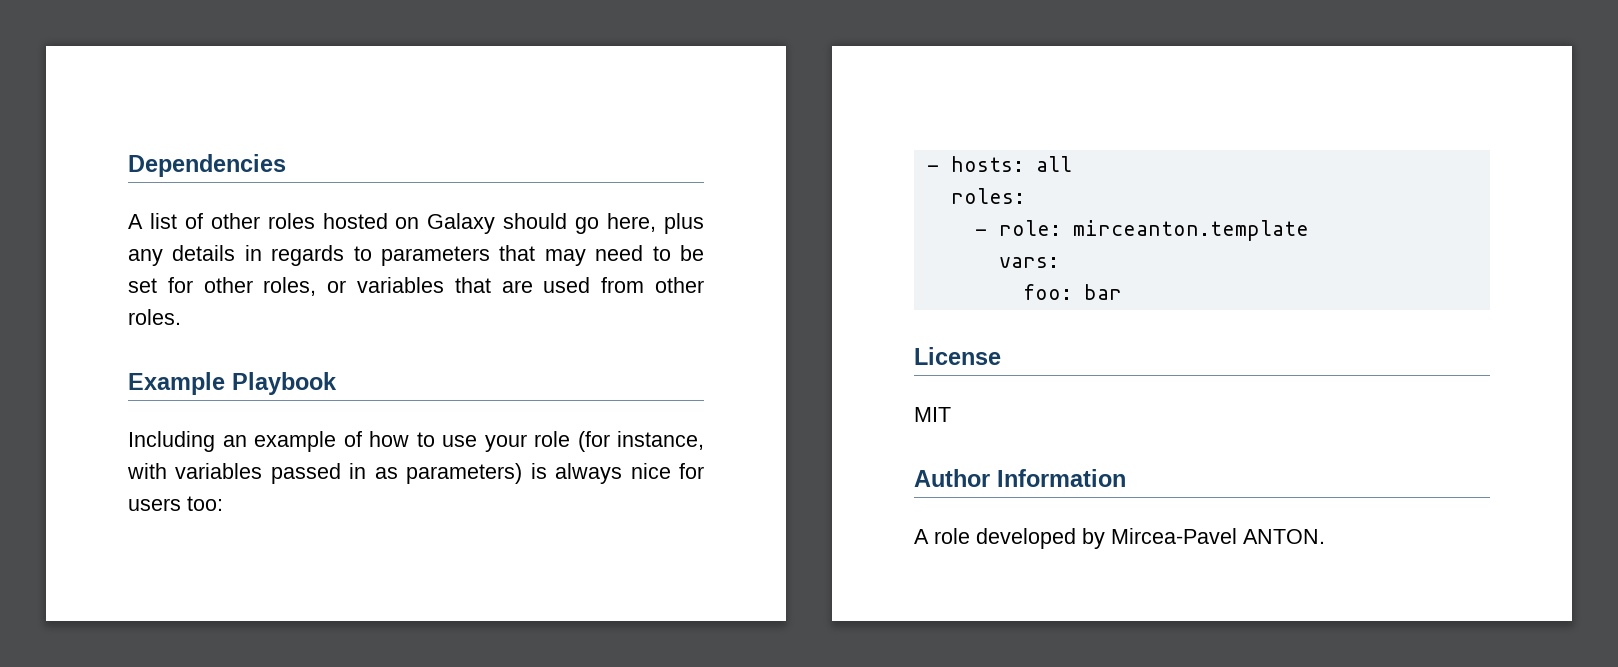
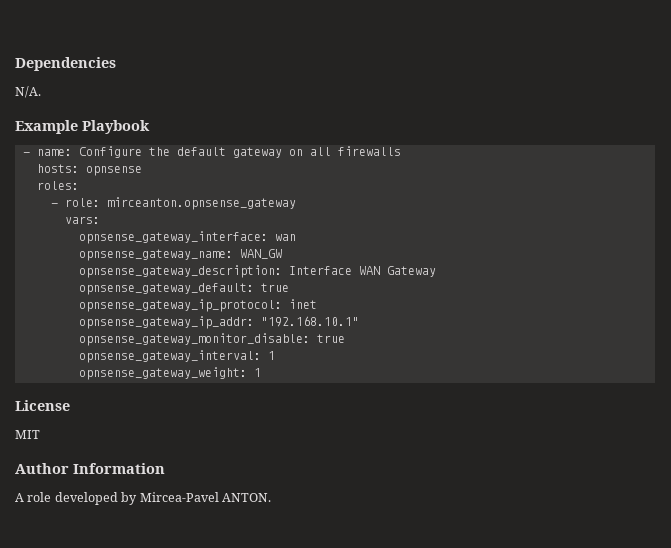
[128,213,705,234] [128,245,704,266] [128,277,704,296] [128,309,181,325] [128,372,337,395] [128,431,704,452] [127,463,705,484] [128,496,223,511] [926,156,1072,172] A list of other roles hosted on Galaxy should go here, plus any details in regards to parameters that may need to be set for other roles, or variables that are used from other roles. // Example Playbook // Including an example of how to use your role (for instance, with variables passed in as parameters) is always nice for users too: // - hosts: all -> [15,86,41,98] [15,120,150,134] [22,146,401,158] [36,164,142,176] N/A. // Example Playbook // - name: Configure the default gateway on all firewalls // hosts: opnsense
[1072,220,1309,241] mirceanton.template -> [106,197,296,210] mirceanton.opnsense_gateway
[1022,284,1122,300] foo: bar -> [78,231,296,244] [78,249,282,261] [78,265,436,278] [78,283,289,295] [78,299,317,312] [78,316,359,329] [78,333,345,346] [78,350,275,363] [78,367,261,380] opnsense_gateway_interface: wan // opnsense_gateway_name: WAN_GW // opnsense_gateway_description: Interface WAN Gateway // opnsense_gateway_default: true // opnsense_gateway_ip_protocol: inet // opnsense_gateway_ip_addr: "192.168.10.1" // opnsense_gateway_monitor_disable: true // opnsense_gateway_interval: 1 // opnsense_gateway_weight: 1

